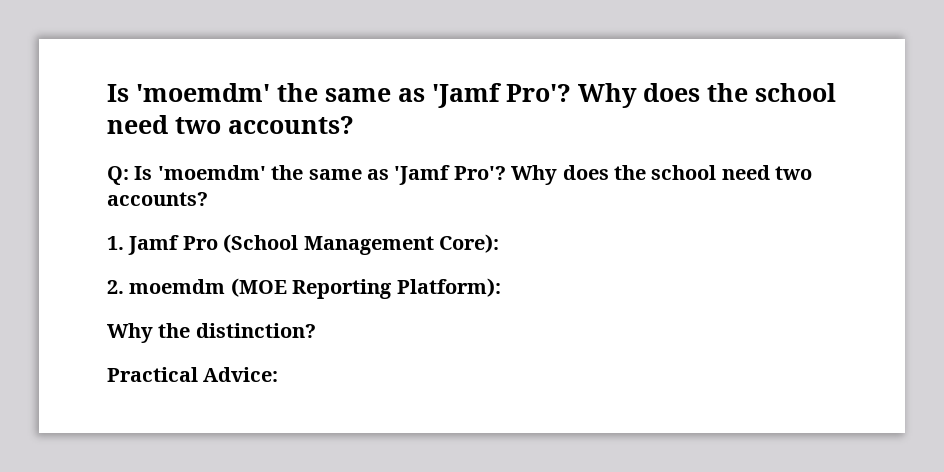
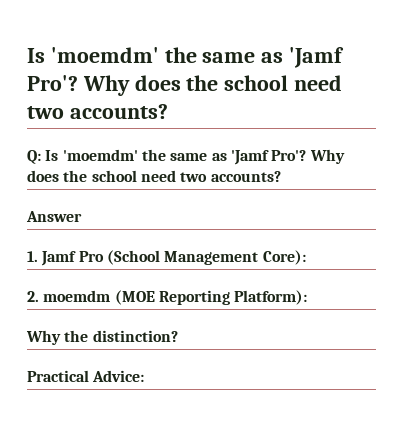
(208, 199) none -> [26,211,82,222] // Answer

